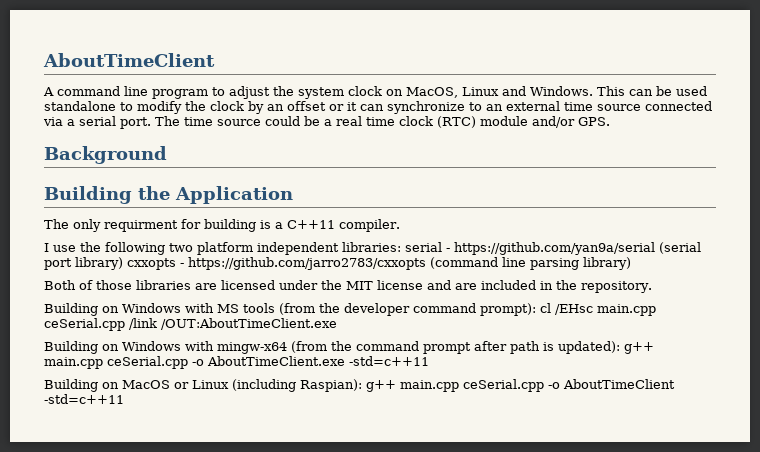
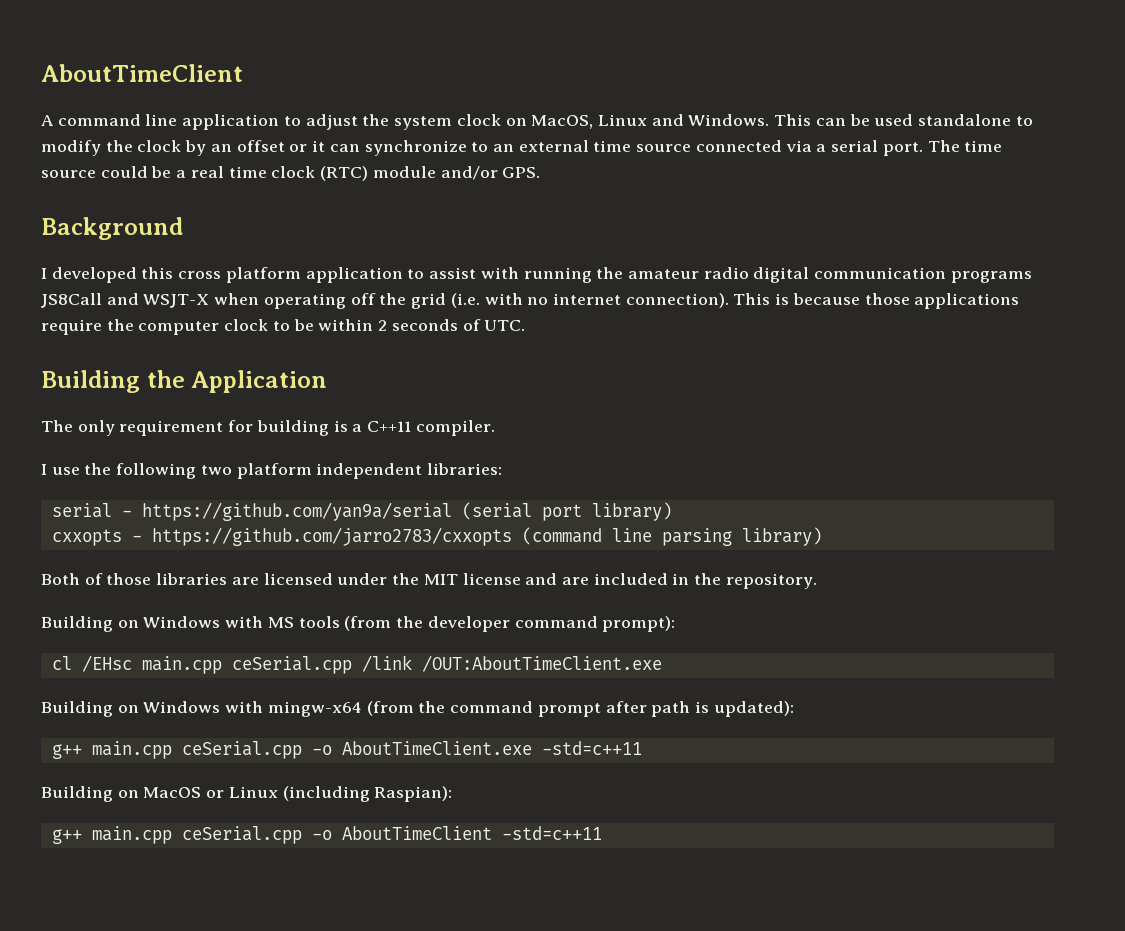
[152,89,208,99] program -> [182,114,280,130] application
(167, 155) none -> [41,267,1032,283] [41,293,1020,309] [41,319,526,335] // I developed this cross platform application to assist with running the amateur radio digital communication programs JS8Call and WSJT-X when operating off the grid (i.e. with no internet connection). This is because those applications require the computer clock to be within 2 seconds of UTC.
[104,220,178,232] requirment -> [119,420,224,436] requirement
(401, 247) none -> (503, 469) //
(123, 263) none -> (672, 511) //
(536, 309) none -> (676, 624) //
(620, 347) none -> (794, 709) //
(362, 385) none -> (453, 794) //

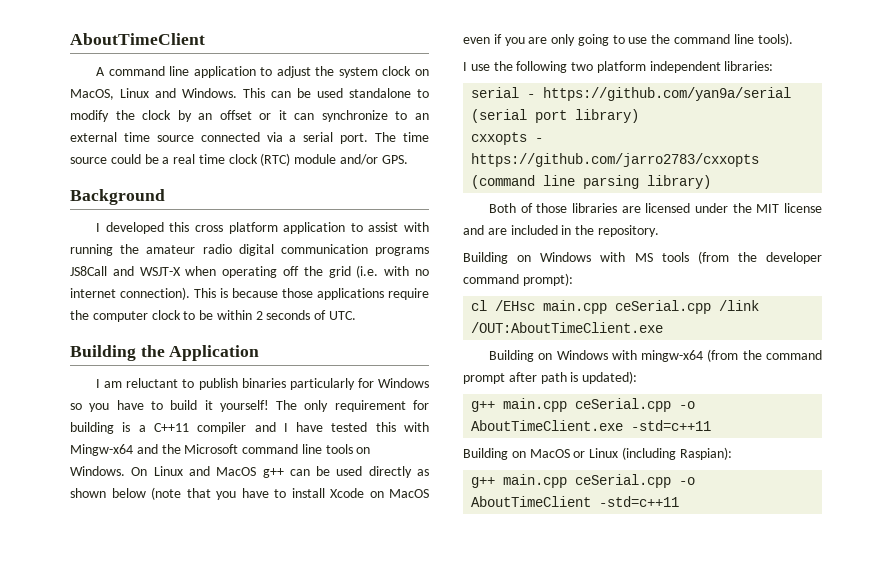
(328, 381) none -> [96,378,429,390] [70,400,269,412] I am reluctant to publish binaries particularly for Windows so you have to build it yourself!
[415,420,495,436] compiler. -> [197,422,430,434] [70,444,371,456] [70,466,430,478] [70,487,429,500] [463,33,793,46] compiler and I have tested this with Mingw-x64 and the Microsoft command line tools on Windows. On Linux and MacOS g++ can be used directly as shown below (note that you have to install Xcode on MacOS even if you are only going to use the command line tools).

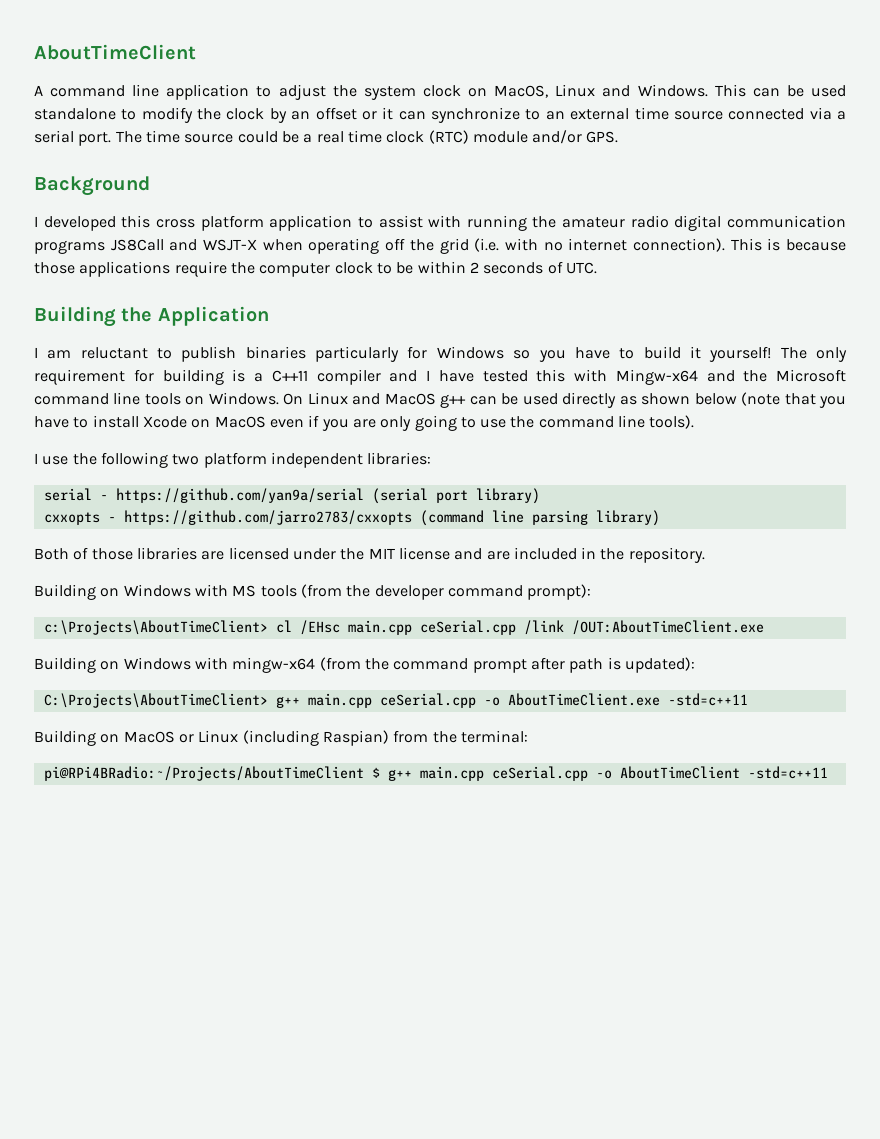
(573, 279) none -> [43,620,268,635] c:\Projects\AboutTimeClient>
(638, 377) none -> [43,693,268,708] C:\Projects\AboutTimeClient>
[679,447,732,460] Raspian): // -> [322,730,528,746] [43,766,380,781] Raspian) from the terminal: // pi@RPi4BRadio:~/Projects/AboutTimeClient $

